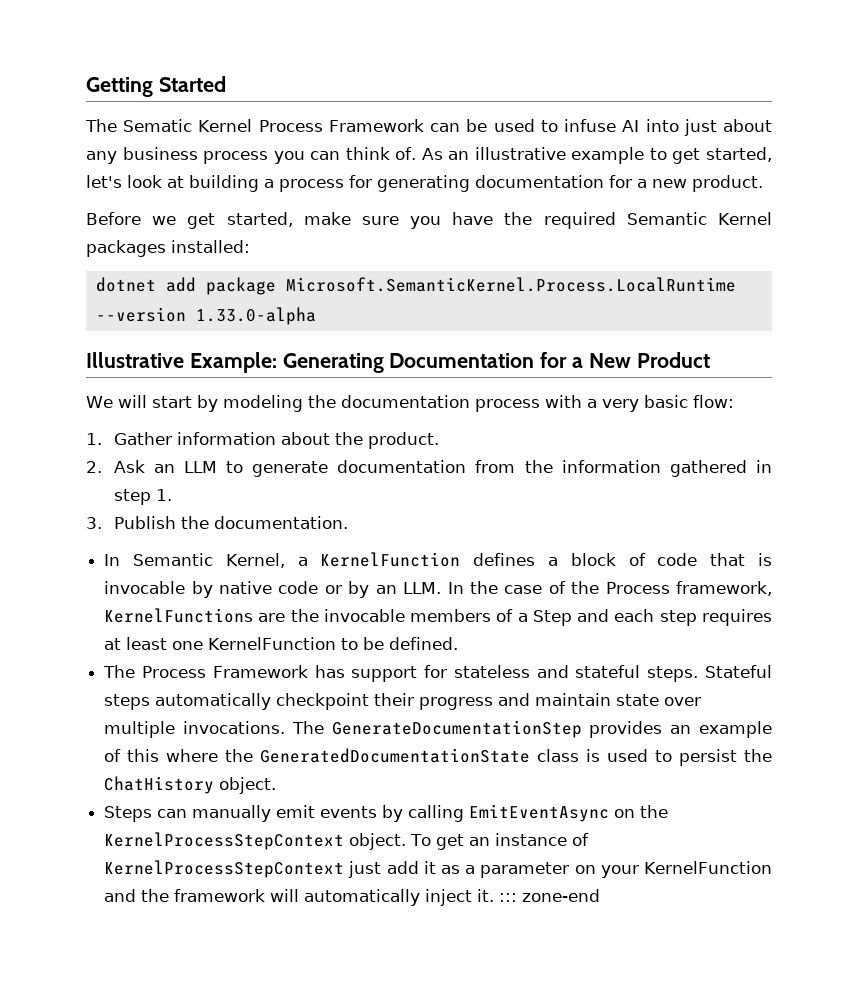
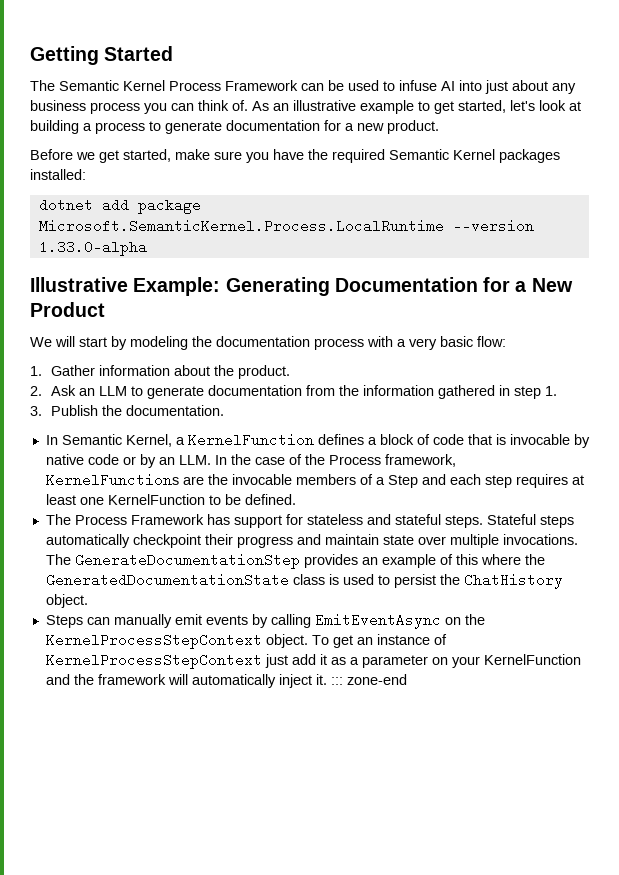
[123,119,193,132] Sematic -> [59,80,119,91] Semantic
[349,175,470,192] for generating -> [149,121,222,134] to generate

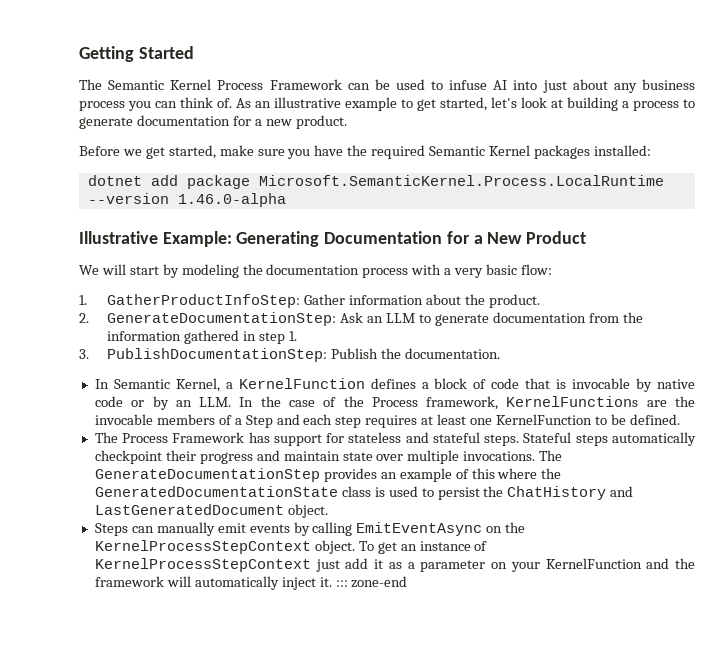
[38,240,147,256] 1.33.0-alpha -> [177,193,286,207] 1.46.0-alpha
(42, 371) none -> [107,294,301,308] GatherProductInfoStep:
(42, 391) none -> [107,312,337,326] GenerateDocumentationStep:
(42, 411) none -> [107,348,328,362] PublishDocumentationStep:
(563, 581) none -> [610,486,634,497] [94,504,284,515] and LastGeneratedDocument

